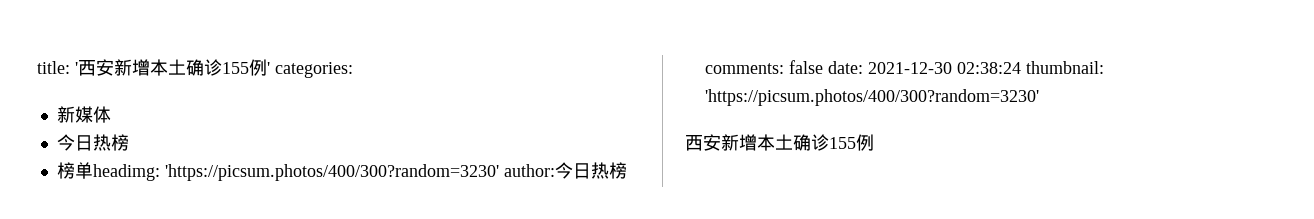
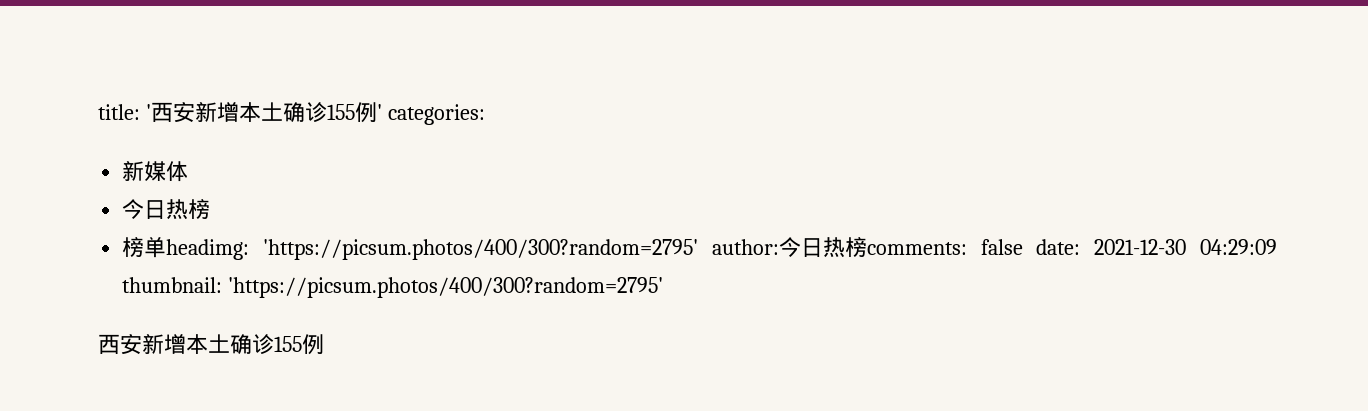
[164,164,499,181] 'https://picsum.photos/400/300?random=3230' -> [263,239,698,260] 'https://picsum.photos/400/300?random=2795'
[956,61,1104,74] [704,89,1039,106] 02:38:24 thumbnail: 'https://picsum.photos/400/300?random=3230' -> [1200,239,1278,255] [122,277,664,298] 04:29:09 thumbnail: 'https://picsum.photos/400/300?random=2795'

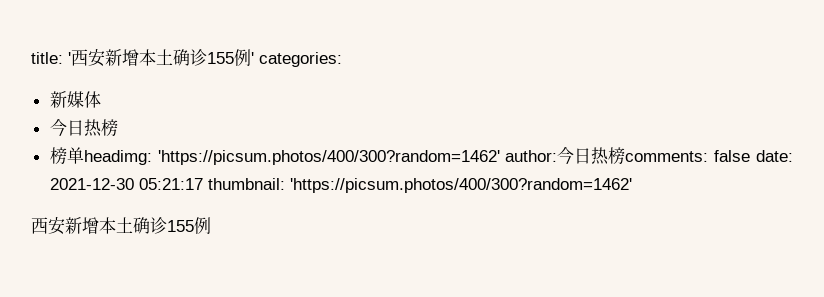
[263,239,698,260] 'https://picsum.photos/400/300?random=2795' -> [157,150,500,165] 'https://picsum.photos/400/300?random=1462'
[1200,239,1278,255] [122,277,664,298] 04:29:09 thumbnail: 'https://picsum.photos/400/300?random=2795' -> [138,178,632,193] 05:21:17 thumbnail: 'https://picsum.photos/400/300?random=1462'

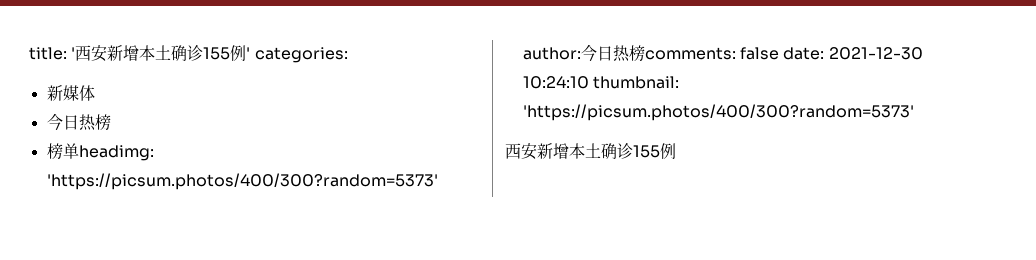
[157,150,500,165] 'https://picsum.photos/400/300?random=1462' -> [46,173,438,190] 'https://picsum.photos/400/300?random=5373'
[138,178,632,193] 05:21:17 thumbnail: 'https://picsum.photos/400/300?random=1462' -> [522,76,679,89] [522,104,914,121] 10:24:10 thumbnail: 'https://picsum.photos/400/300?random=5373'

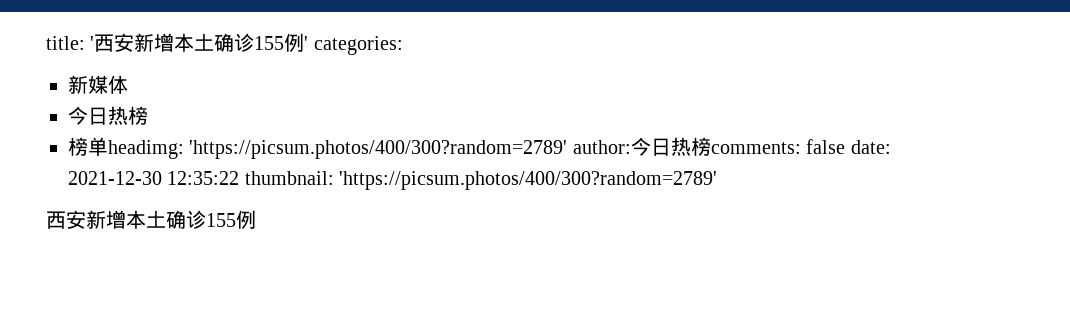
[46,173,438,190] 'https://picsum.photos/400/300?random=5373' -> [189,140,568,159] 'https://picsum.photos/400/300?random=2789'
[522,76,679,89] [522,104,914,121] 10:24:10 thumbnail: 'https://picsum.photos/400/300?random=5373' -> [167,171,718,190] 12:35:22 thumbnail: 'https://picsum.photos/400/300?random=2789'

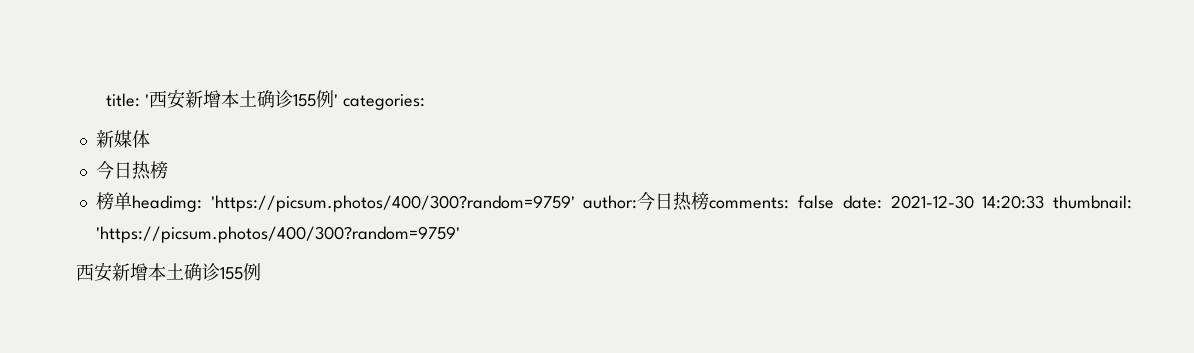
[189,140,568,159] 'https://picsum.photos/400/300?random=2789' -> [210,195,575,212] 'https://picsum.photos/400/300?random=9759'
[167,171,718,190] 12:35:22 thumbnail: 'https://picsum.photos/400/300?random=2789' -> [982,195,1132,209] [95,226,460,243] 14:20:33 thumbnail: 'https://picsum.photos/400/300?random=9759'

